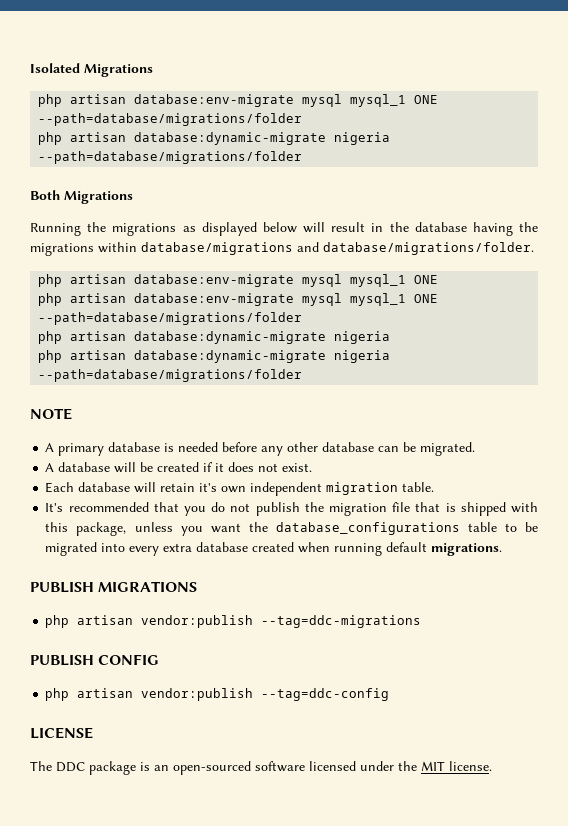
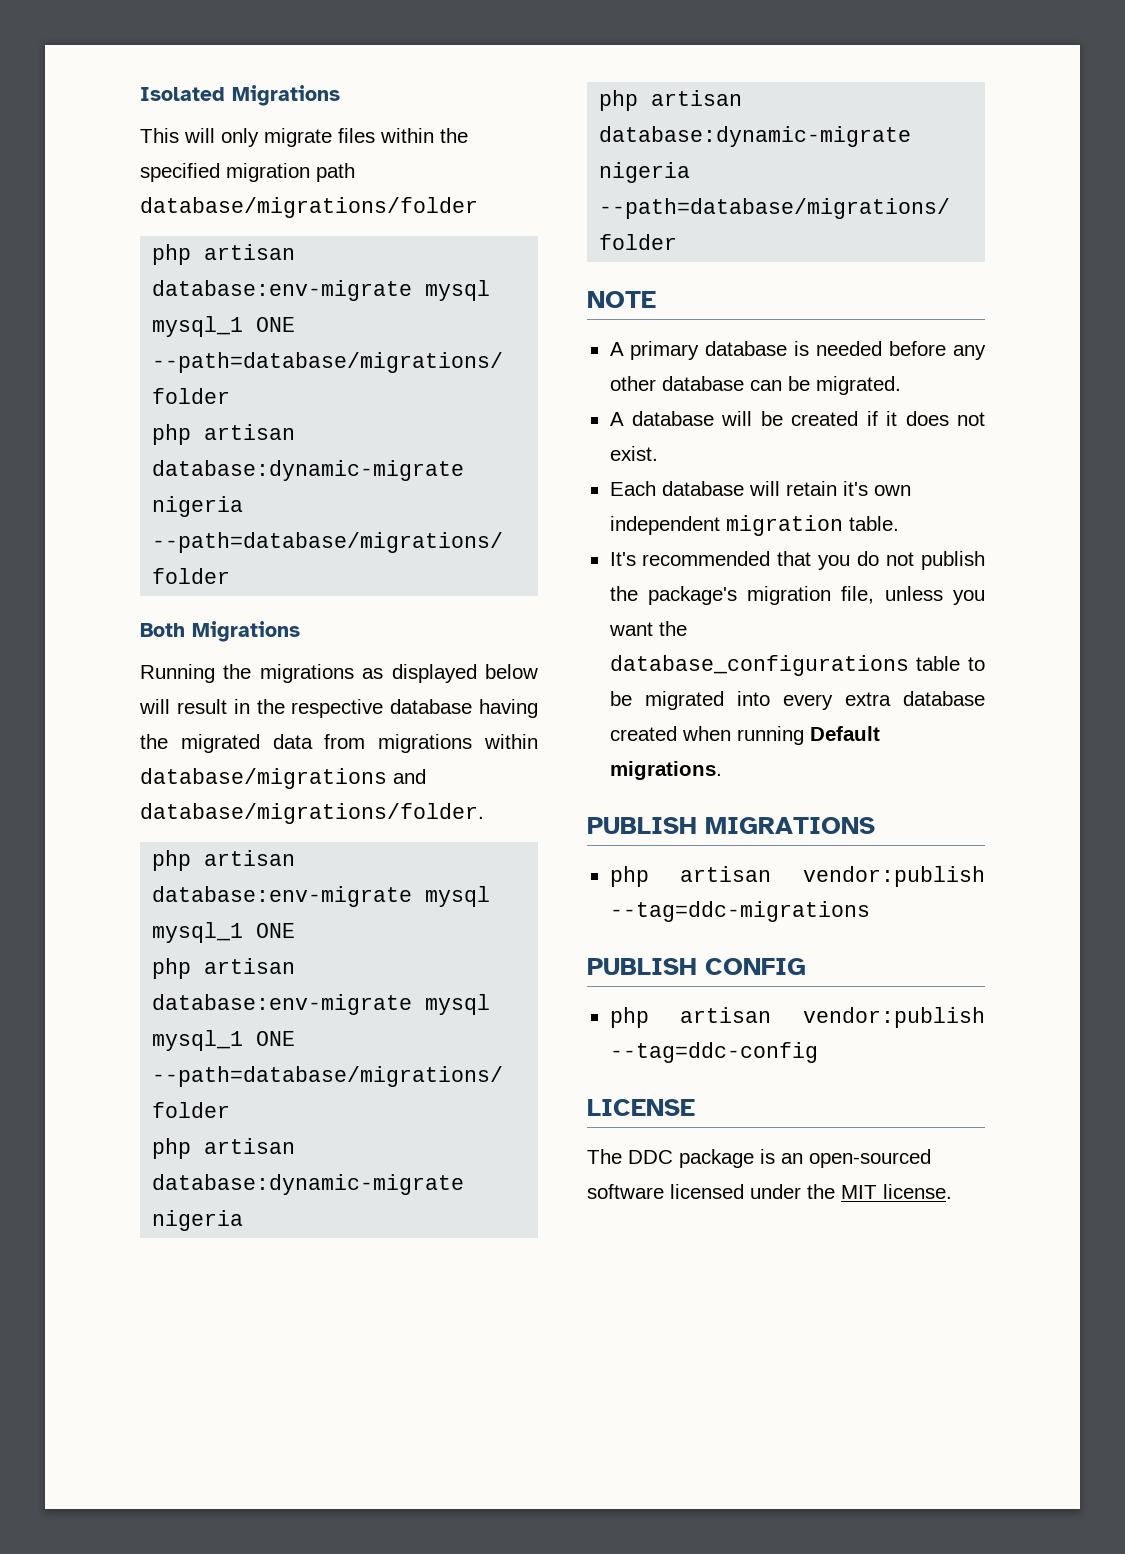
(153, 70) none -> [140,128,468,147] [140,163,355,182] [140,197,478,218] // This will only migrate files within the specified migration path database/migrations/folder
(409, 227) none -> [291,699,384,718] respective
(538, 227) none -> [180,734,366,753] migrated data from
[328,502,538,516] [45,522,127,536] migration file that is shipped with this package, -> [647,586,875,605] package's migration file,
[386,542,428,552] default -> [809,726,880,741] Default

